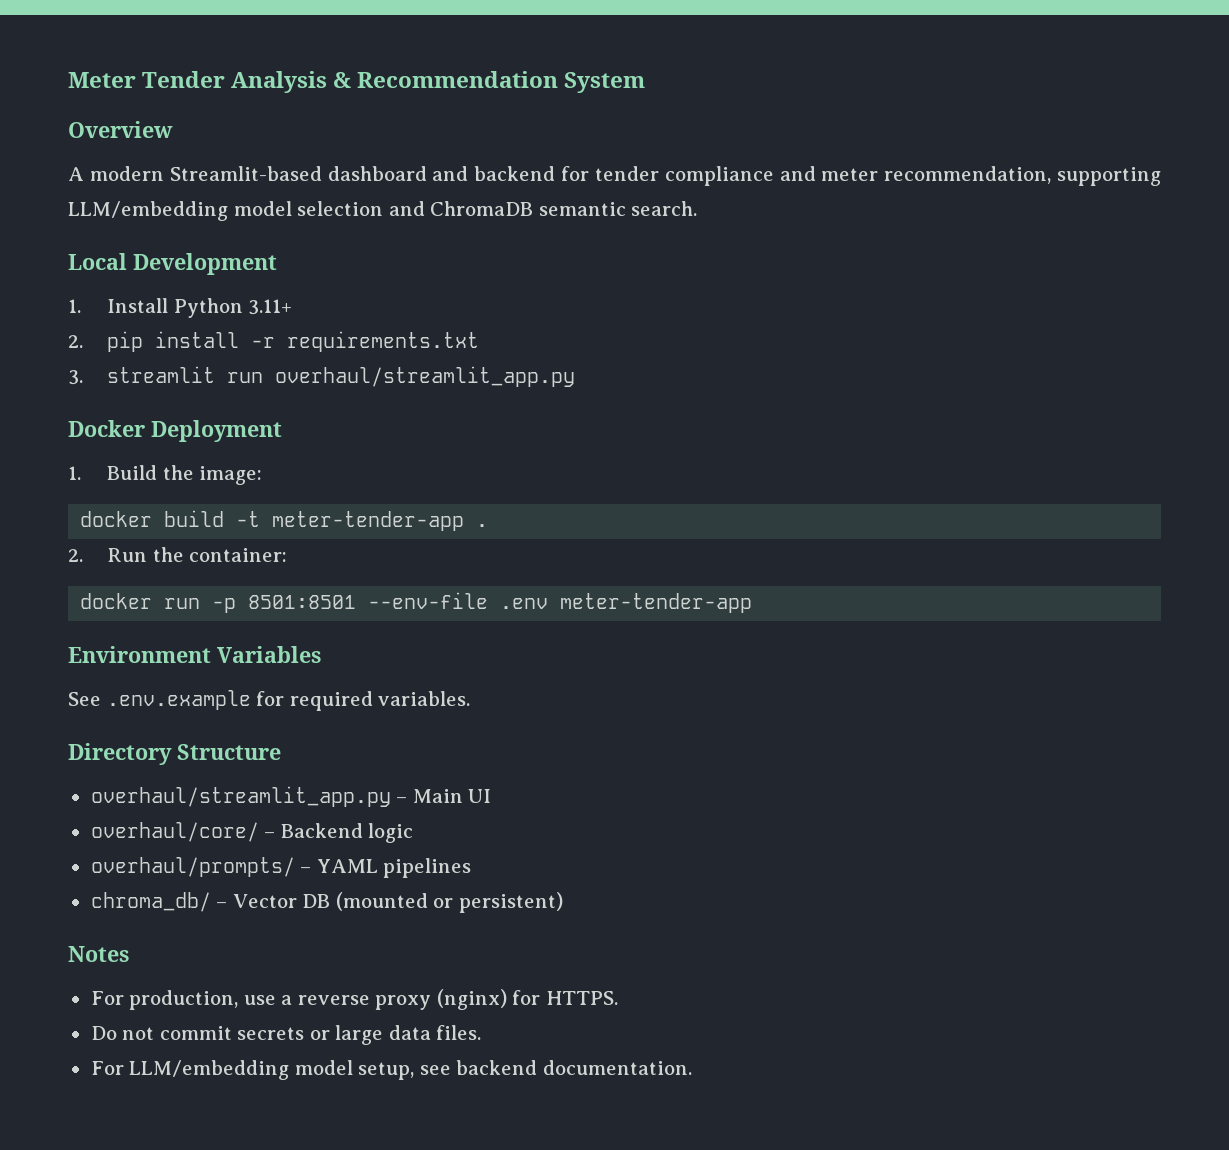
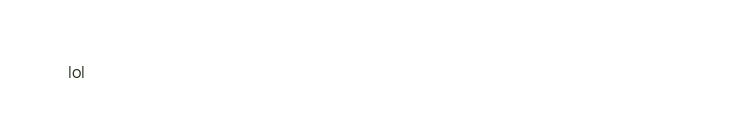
[68,71,646,93] [68,121,173,138] [68,166,1162,186] [68,201,698,221] [68,253,277,275] [68,298,293,318] [68,331,480,352] [68,366,576,387] [68,420,282,442] [68,465,263,485] [80,510,489,531] [68,547,288,562] [80,592,753,613] [68,646,321,663] [68,690,471,711] [68,743,281,765] [90,786,492,807] [90,822,414,843] [90,857,472,878] [90,892,563,913] [68,946,129,962] [90,989,618,1010] [90,1025,482,1045] [90,1060,692,1080] Meter Tender Analysis & Recommendation System // Overview // A modern Streamlit-based dashboard and backend for tender compliance and meter recommendation, supporting LLM/embedding model selection and ChromaDB semantic search. // Local Development // 1. Install Python 3.11+ // 2. pip install -r requirements.txt // 3. streamlit run overhaul/streamlit_app.py // Docker Deployment // 1. Build the image: // docker build -t meter-tender-app . // 2. Run the container: // docker run -p 8501:8501 --env-file .env meter-tender-app // Environment Variables // See .env.example for required variables. // Directory Structure // overhaul/streamlit_app.py – Main UI // overhaul/core/ – Backend logic // overhaul/prompts/ – YAML pipelines // chroma_db/ – Vector DB (mounted or persistent) // Notes // For production, use a reverse proxy (nginx) for HTTPS. // Do not commit secrets or large data files. // For LLM/embedding model setup, see backend documentation. -> [68,66,85,78] lol

